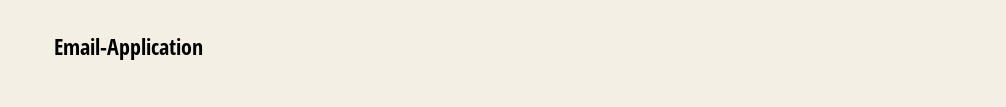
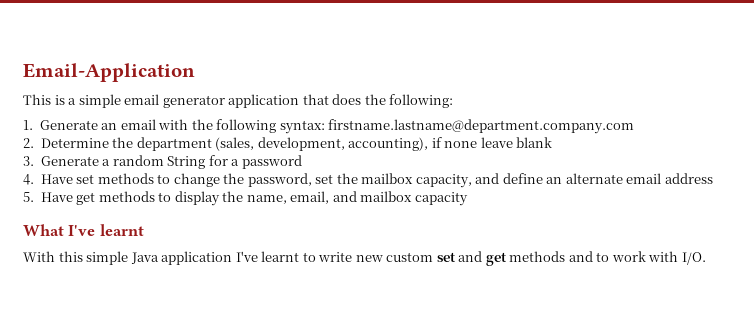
(203, 49) none -> [23,94,454,108] [23,119,635,134] [23,137,553,151] [23,155,302,169] [23,173,713,188] [23,191,468,206] [23,224,144,236] [23,251,706,266] // This is a simple email generator application that does the following: // 1. Generate an email with the following syntax: firstname.lastname@department.company.com // 2. Determine the department (sales, development, accounting), if none leave blank // 3. Generate a random String for a password // 4. Have set methods to change the password, set the mailbox capacity, and define an alternate email address // 5. Have get methods to display the name, email, and mailbox capacity // What I've learnt // With this simple Java application I've learnt to write new custom set and get methods and to work with I/O.

